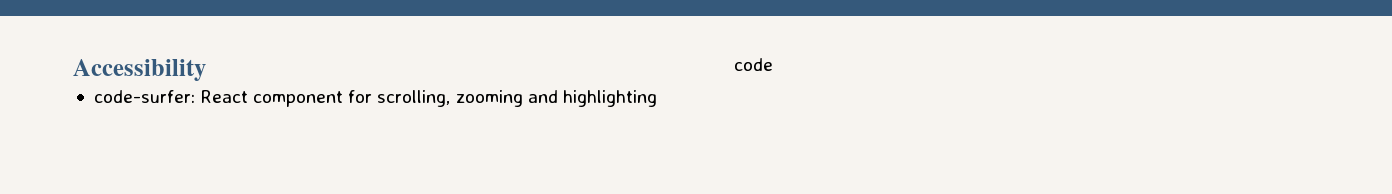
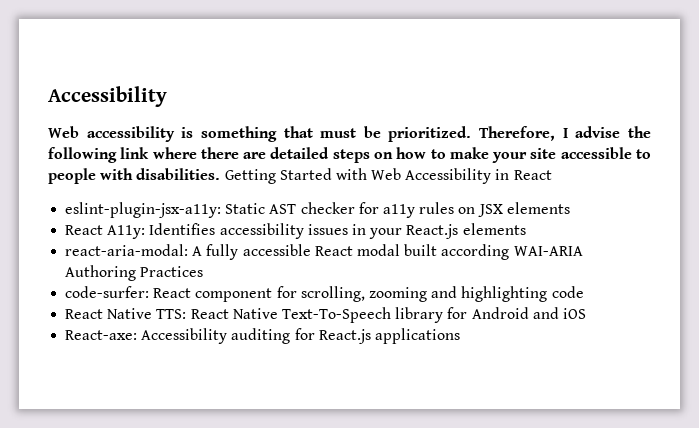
[73,59,206,81] Accessibility -> [48,86,167,107] [48,126,651,142] [48,147,651,163] [48,168,552,184] [65,202,570,218] [65,223,526,239] [65,244,583,260] [65,265,204,281] Accessibility // Web accessibility is something that must be prioritized. Therefore, I advise the following link where there are detailed steps on how to make your site accessible to people with disabilities. Getting Started with Web Accessibility in React // eslint-plugin-jsx-a11y: Static AST checker for a11y rules on JSX elements // React A11y: Identifies accessibility issues in your React.js elements // react-aria-modal: A fully accessible React modal built according WAI-ARIA Authoring Practices
(773, 64) none -> [65,307,586,323] [65,328,460,344] // React Native TTS: React Native Text-To-Speech library for Android and iOS // React-axe: Accessibility auditing for React.js applications

